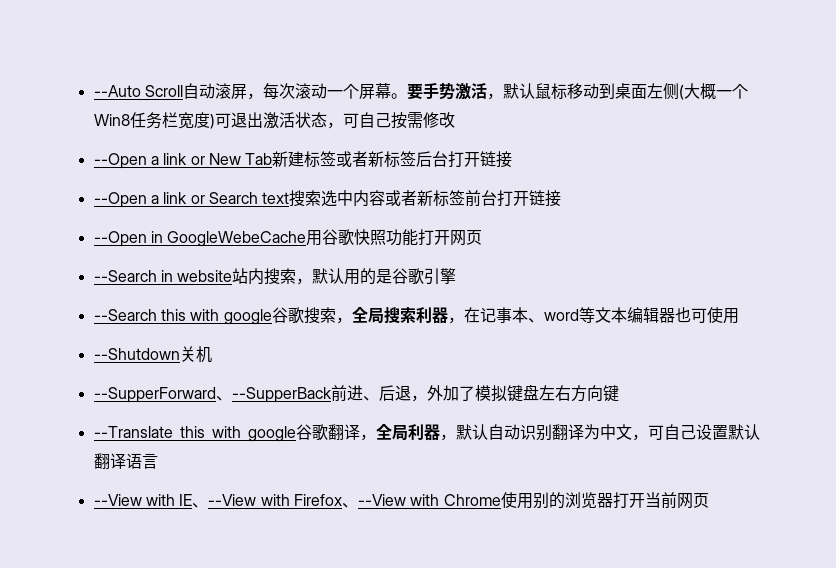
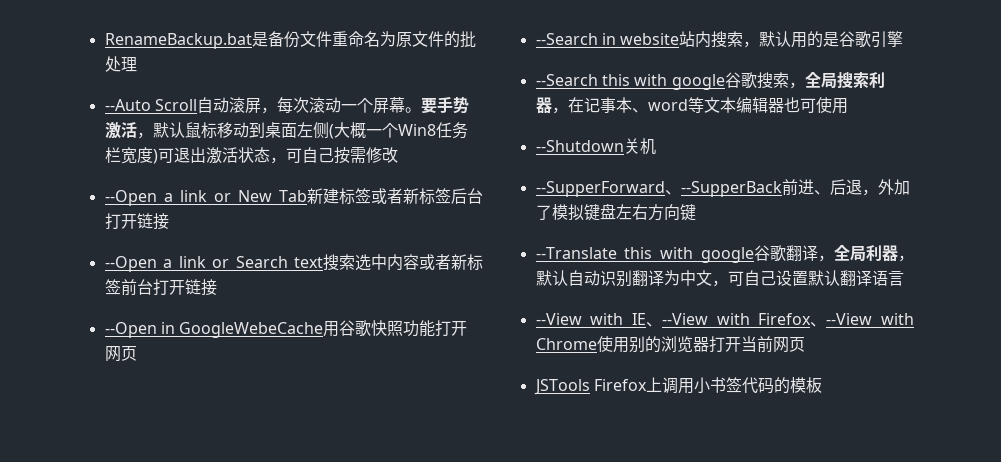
(93, 91) none -> [104,31,476,49] [104,56,137,72] RenameBackup.bat是备份文件重命名为原文件的批处理 //
(709, 500) none -> [533,377,822,395] // JSTools Firefox上调用小书签代码的模板

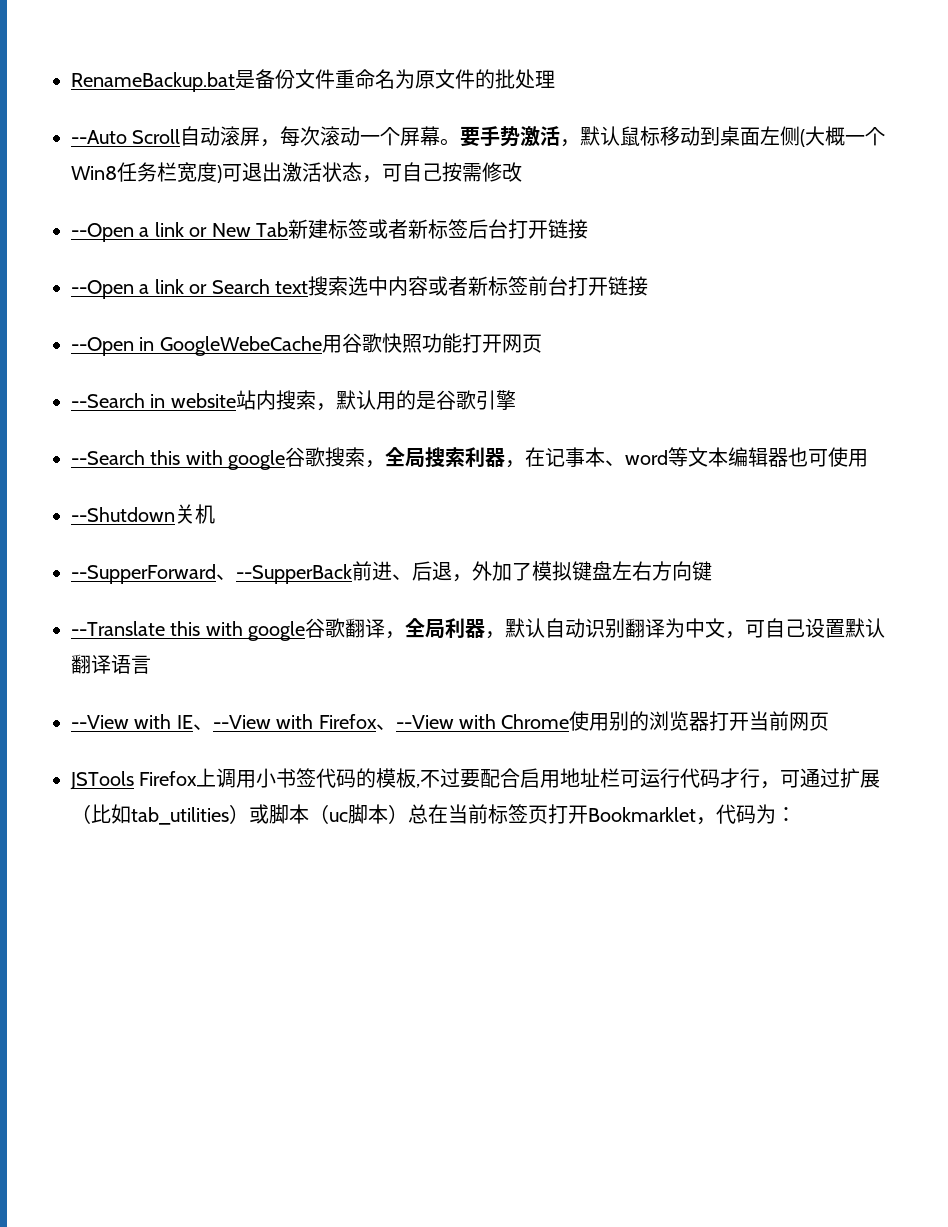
(822, 385) none -> [416,768,881,789] [71,804,796,825] ,不过要配合启用地址栏可运行代码才行，可通过扩展（比如tab_utilities）或脚本（uc脚本）总在当前标签页打开Bookmarklet，代码为：

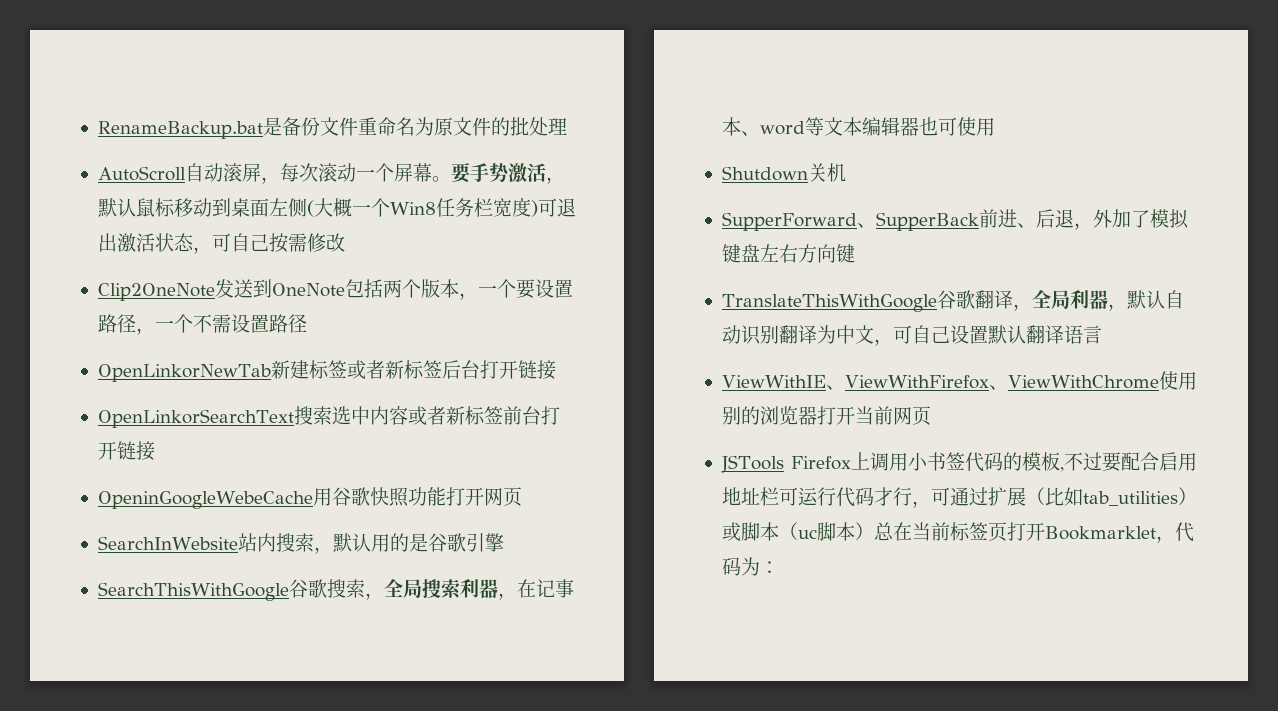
[71,129,181,144] --Auto Scroll -> [97,166,186,181] AutoScroll
[71,222,288,242] --Open a link or New Tab -> [97,279,573,301] [97,314,307,335] [97,364,271,382] Clip2OneNote发送到OneNote包括两个版本，一个要设置路径，一个不需设置路径 // OpenLinkorNewTab
[71,279,308,299] --Open a link or Search text -> [97,409,294,428] OpenLinkorSearchText
[71,336,322,356] --Open in GoogleWebeCache -> [97,491,313,509] OpeninGoogleWebeCache
[71,393,236,408] --Search in website -> [97,536,238,550] SearchInWebsite
[71,450,286,470] --Search this with google -> [97,582,289,601] SearchThisWithGoogle
[71,507,175,522] --Shutdown -> [721,166,808,181] Shutdown
[71,564,352,584] --SupperForward、--SupperBack -> [721,212,979,231] SupperForward、SupperBack
[71,621,306,641] --Translate this with google -> [721,294,937,312] TranslateThisWithGoogle
[71,714,570,730] --View with IE、--View with Firefox、--View with Chrome -> [721,375,1159,390] ViewWithIE、ViewWithFirefox、ViewWithChrome

